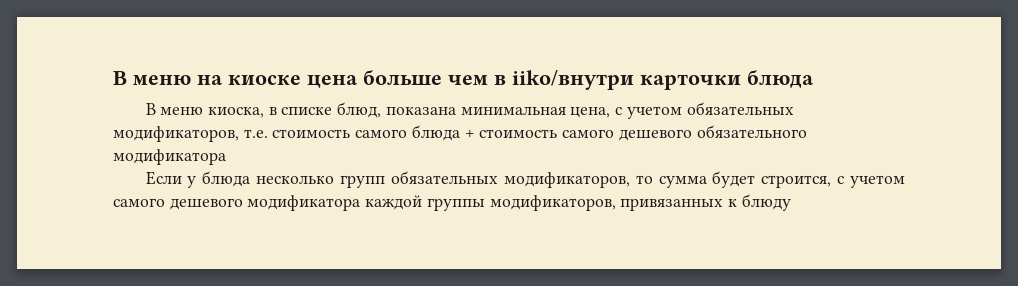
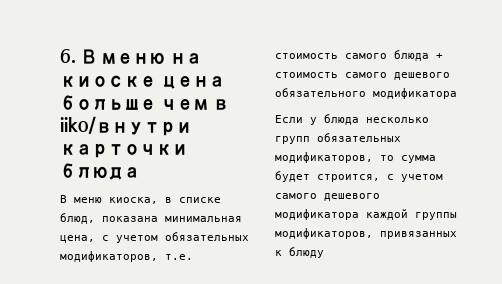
(113, 78) none -> [60,49,76,63] 6.

